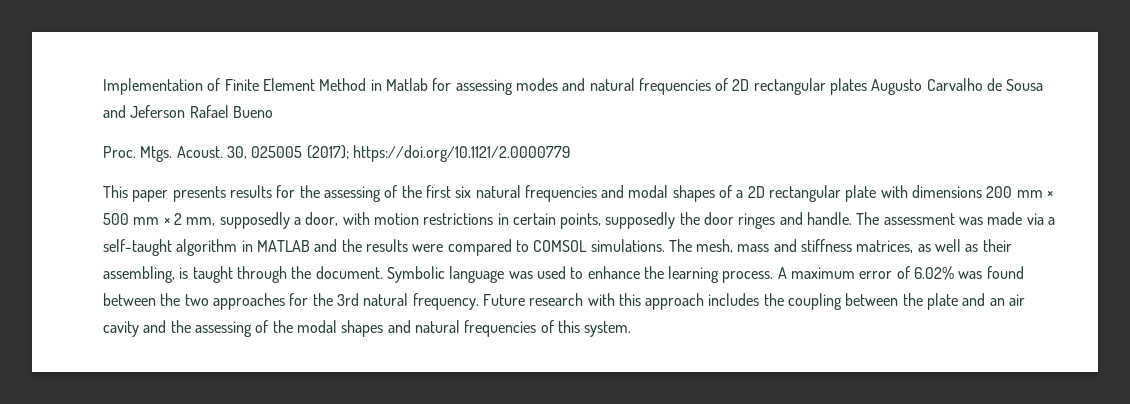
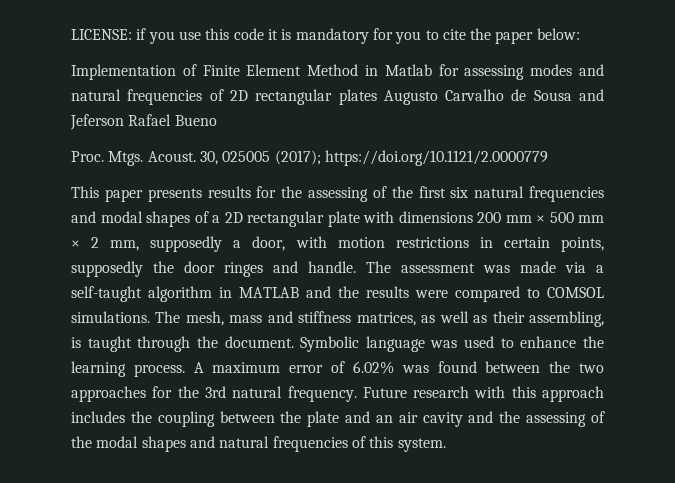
(103, 86) none -> [71,28,580,44] LICENSE: if you use this code it is mandatory for you to cite the paper below: //

